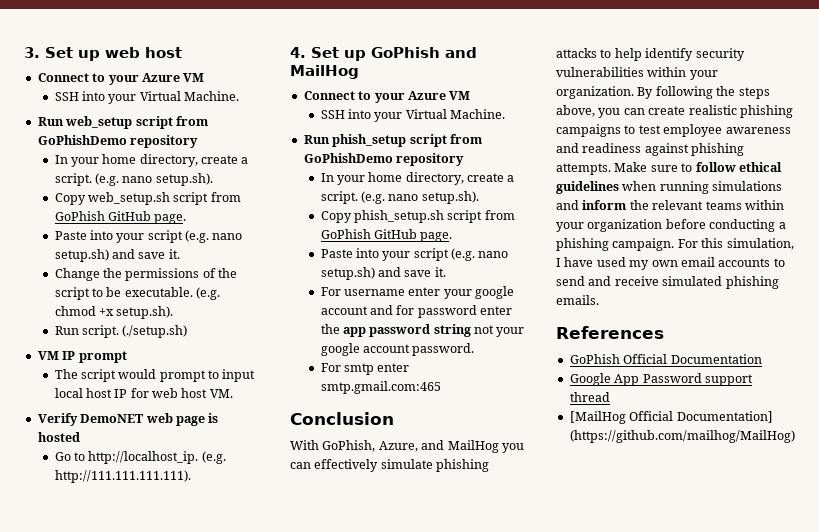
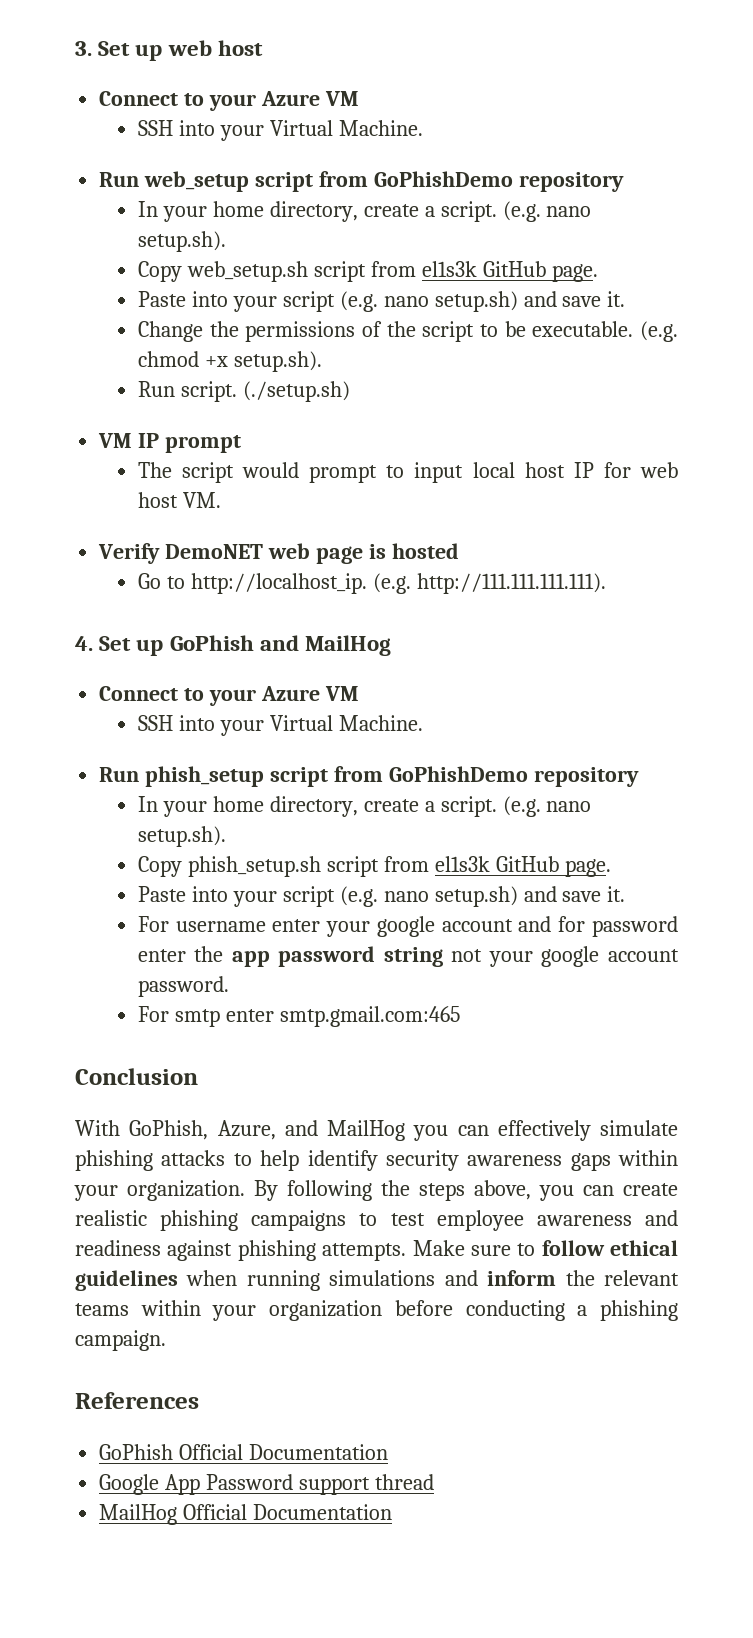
[54,211,105,221] GoPhish -> [421,261,477,277] el1s3k
[320,229,371,239] GoPhish -> [434,856,490,872] el1s3k
[556,67,644,77] vulnerabilities -> [467,1153,611,1171] awareness gaps
[677,238,794,250] [556,257,785,270] [556,276,779,289] [556,295,599,305] For this simulation, I have used my own email accounts to send and receive simulated phishing emails. -> (166, 1340) none
[569,411,773,424] [569,430,795,443] [MailHog Official Documentation] (https://github.com/mailhog/MailHog) -> [99,1504,393,1525] MailHog Official Documentation

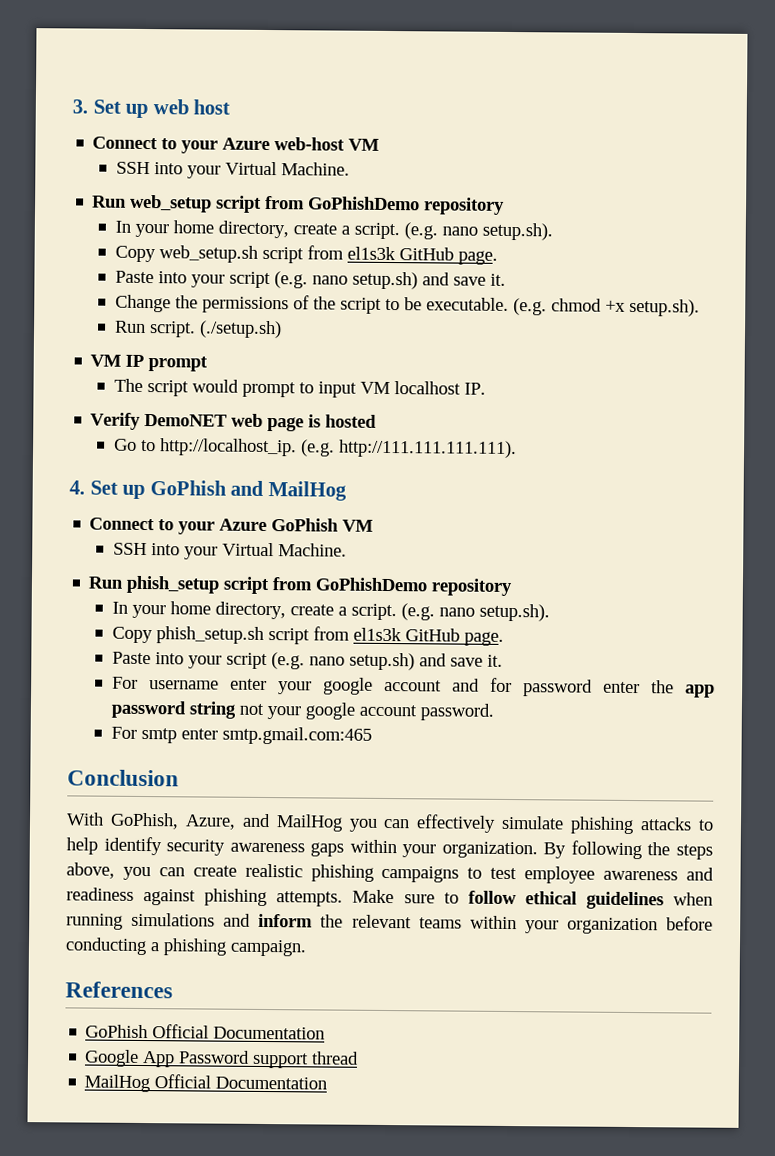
(321, 98) none -> [274,137,346,151] web-host
[472,462,678,478] [137,492,221,508] local host IP for web host VM. -> [359,381,486,395] VM localhost IP.
(321, 693) none -> [271,518,340,532] GoPhish

